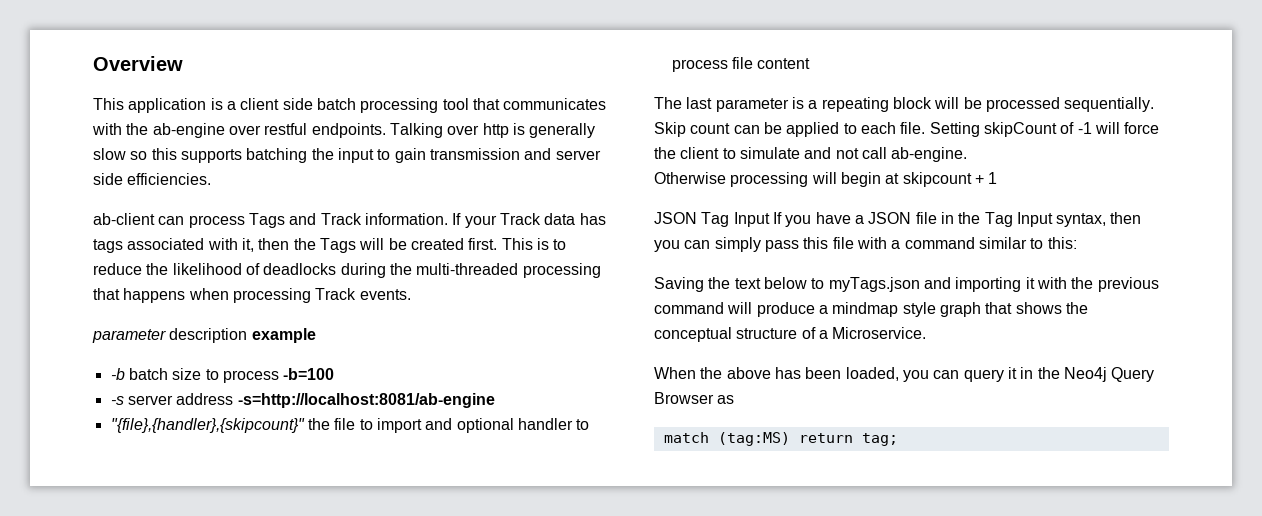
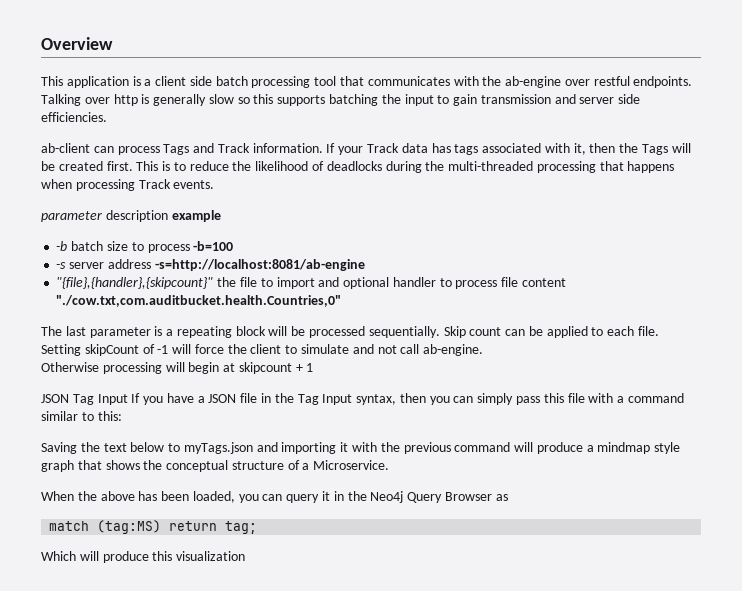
(811, 63) none -> [56,295,342,307] "./cow.txt,com.auditbucket.health.Countries,0"
(898, 439) none -> [41,551,246,563] // Which will produce this visualization

